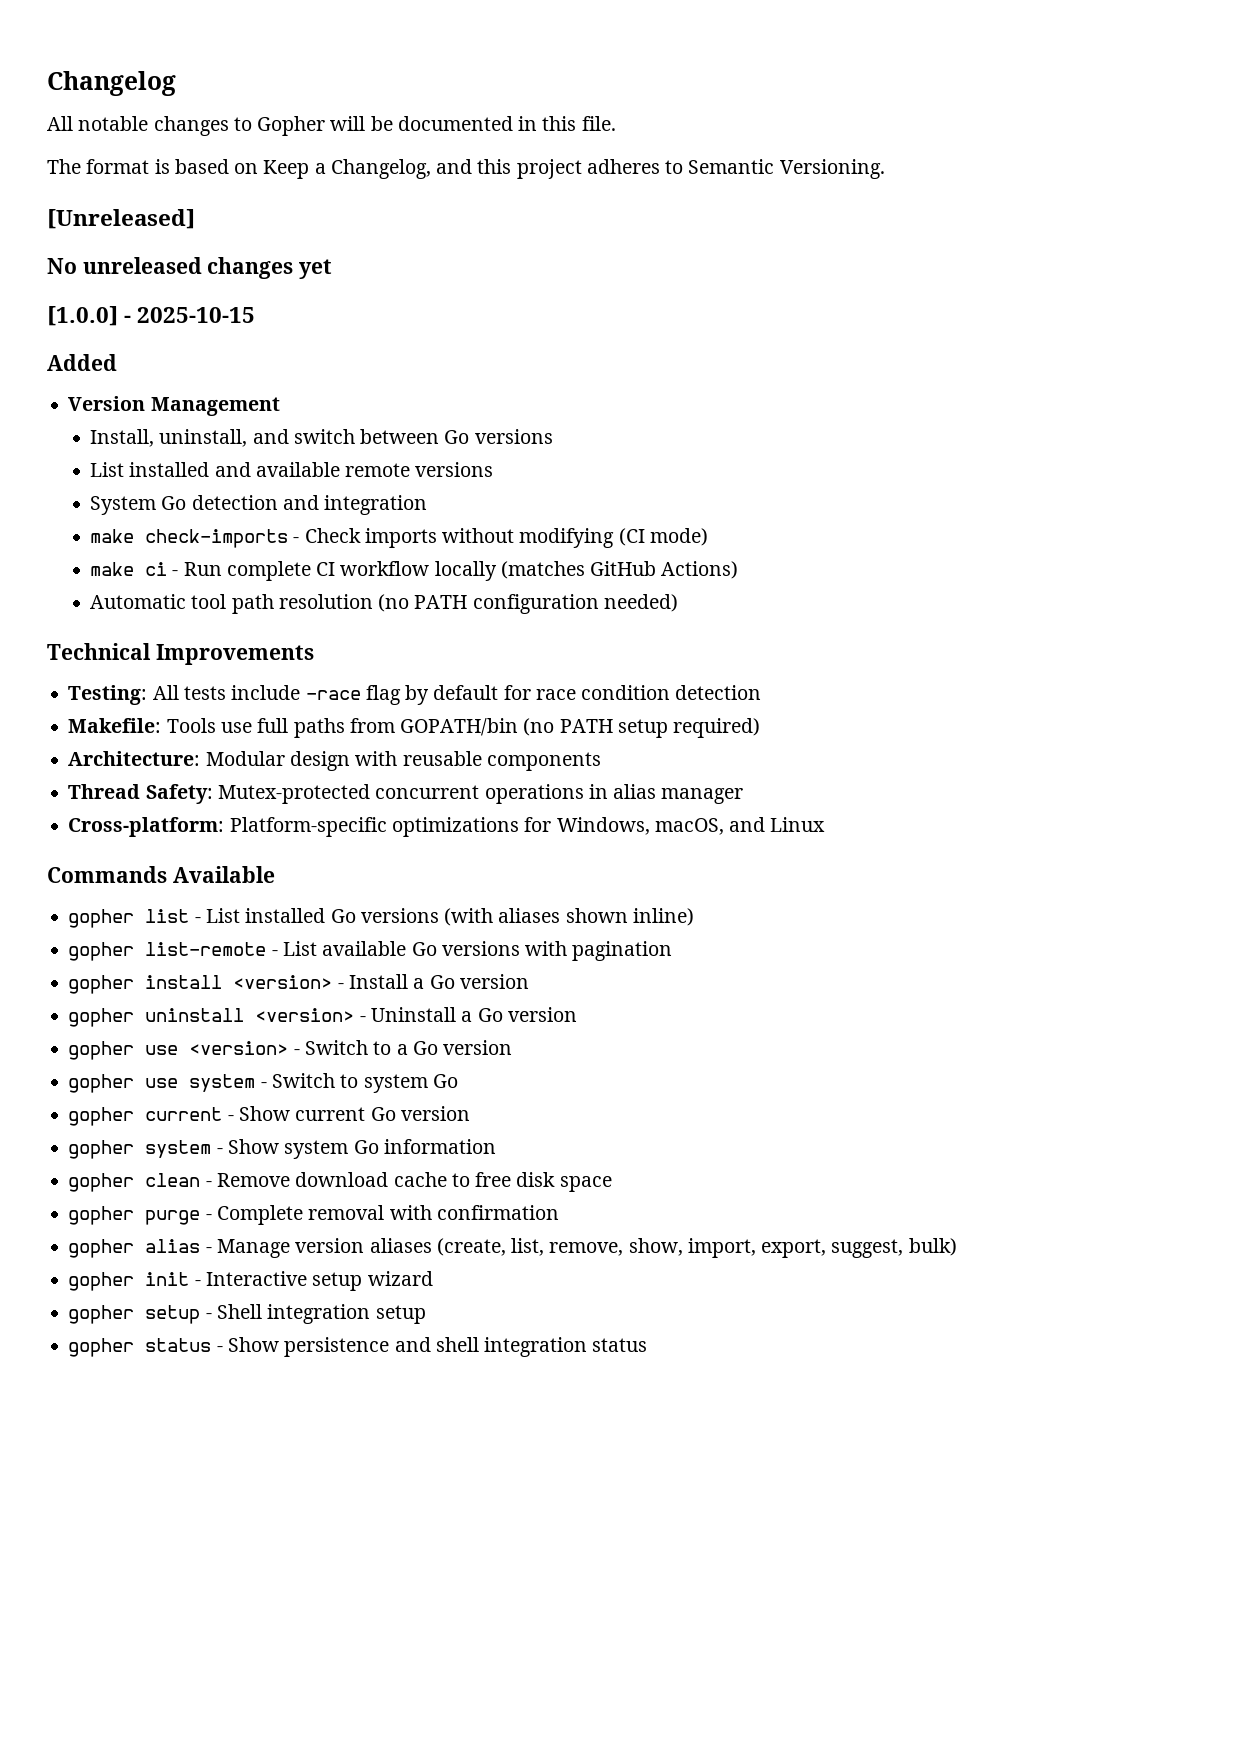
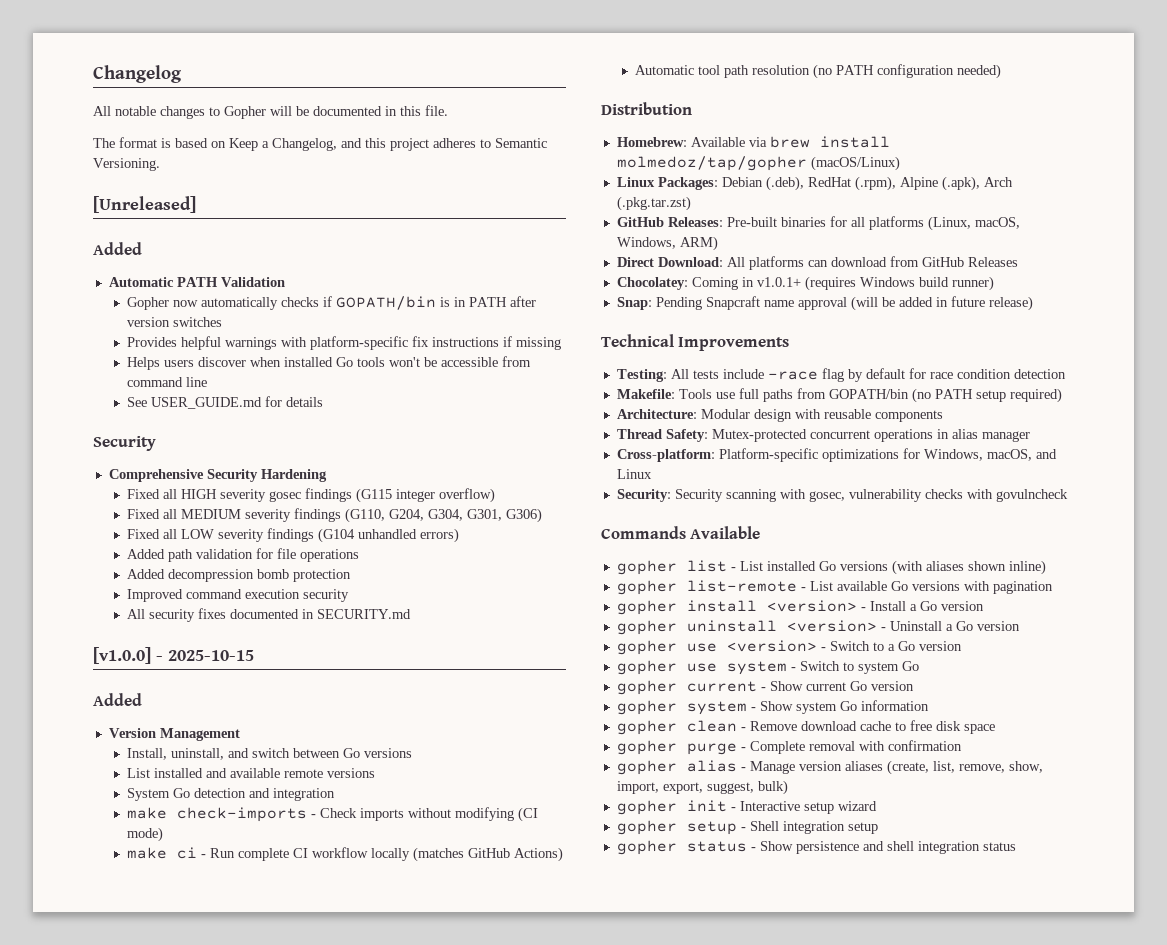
[47,257,333,279] [47,306,118,326] No unreleased changes yet // [1.0.0] -> [93,242,142,255] [108,277,285,287] [126,296,536,310] [126,317,222,327] [126,336,561,350] [126,356,531,370] [126,377,207,387] [126,396,323,409] [93,436,156,451] [108,469,327,482] [126,488,495,503] [126,508,542,523] [126,528,459,543] [126,548,359,562] [126,569,351,582] [126,589,349,602] [126,608,411,622] [93,647,151,664] Added // Automatic PATH Validation // Gopher now automatically checks if GOPATH/bin is in PATH after version switches // Provides helpful warnings with platform-specific fix instructions if missing // Helps users discover when installed Go tools won't be accessible from command line // See USER_GUIDE.md for details // Security // Comprehensive Security Hardening // Fixed all HIGH severity gosec findings (G115 integer overflow) // Fixed all MEDIUM severity findings (G110, G204, G304, G301, G306) // Fixed all LOW severity findings (G104 unhandled errors) // Added path validation for file operations // Added decompression bomb protection // Improved command execution security // All security fixes documented in SECURITY.md // [v1.0.0]
(678, 603) none -> [601,102,692,115] [616,136,890,148] [616,156,900,171] [616,176,1013,191] [616,196,691,211] [616,216,1020,231] [616,236,718,251] [616,256,1018,270] [616,276,994,291] [616,296,1033,311] // Distribution // Homebrew: Available via brew install molmedoz/tap/gopher (macOS/Linux) // Linux Packages: Debian (.deb), RedHat (.rpm), Alpine (.apk), Arch (.pkg.tar.zst) // GitHub Releases: Pre-built binaries for all platforms (Linux, macOS, Windows, ARM) // Direct Download: All platforms can download from GitHub Releases // Chocolatey: Coming in v1.0.1+ (requires Windows build runner) // Snap: Pending Snapcraft name approval (will be added in future release)
(826, 824) none -> [616,489,1068,502] // Security: Security scanning with gosec, vulnerability checks with govulncheck

